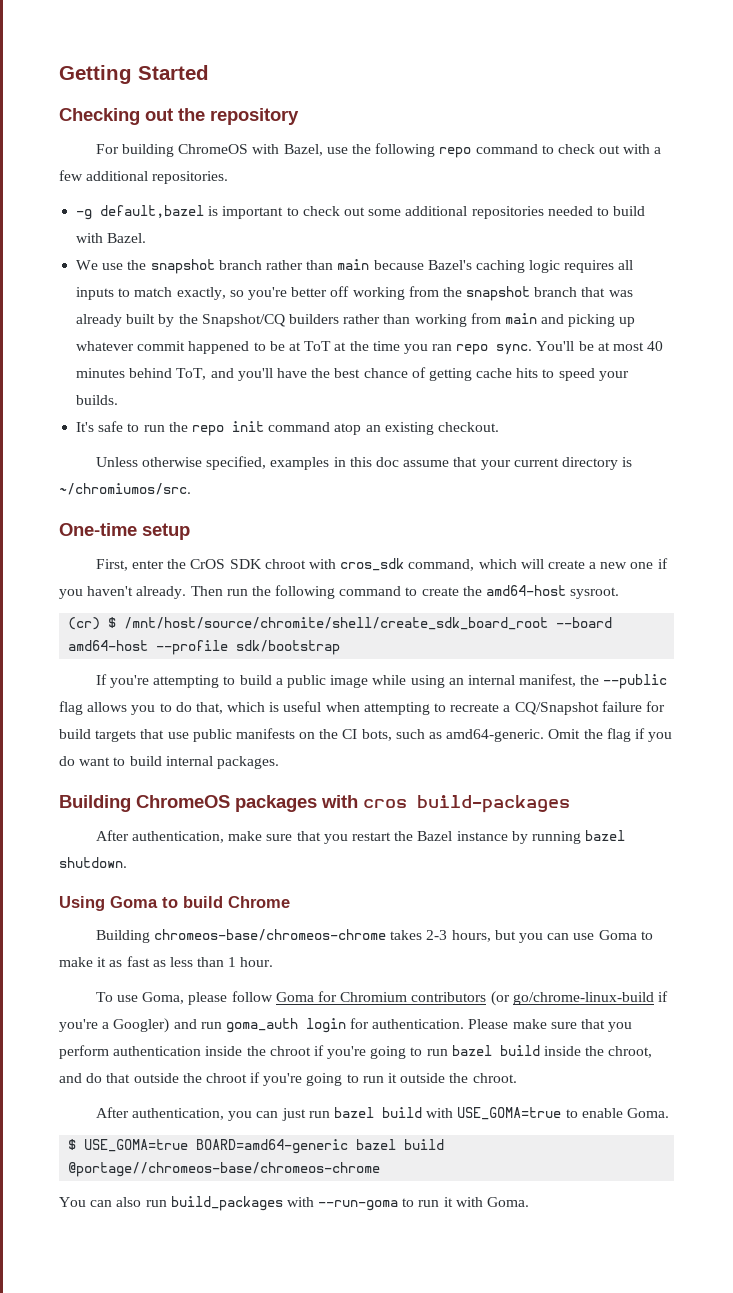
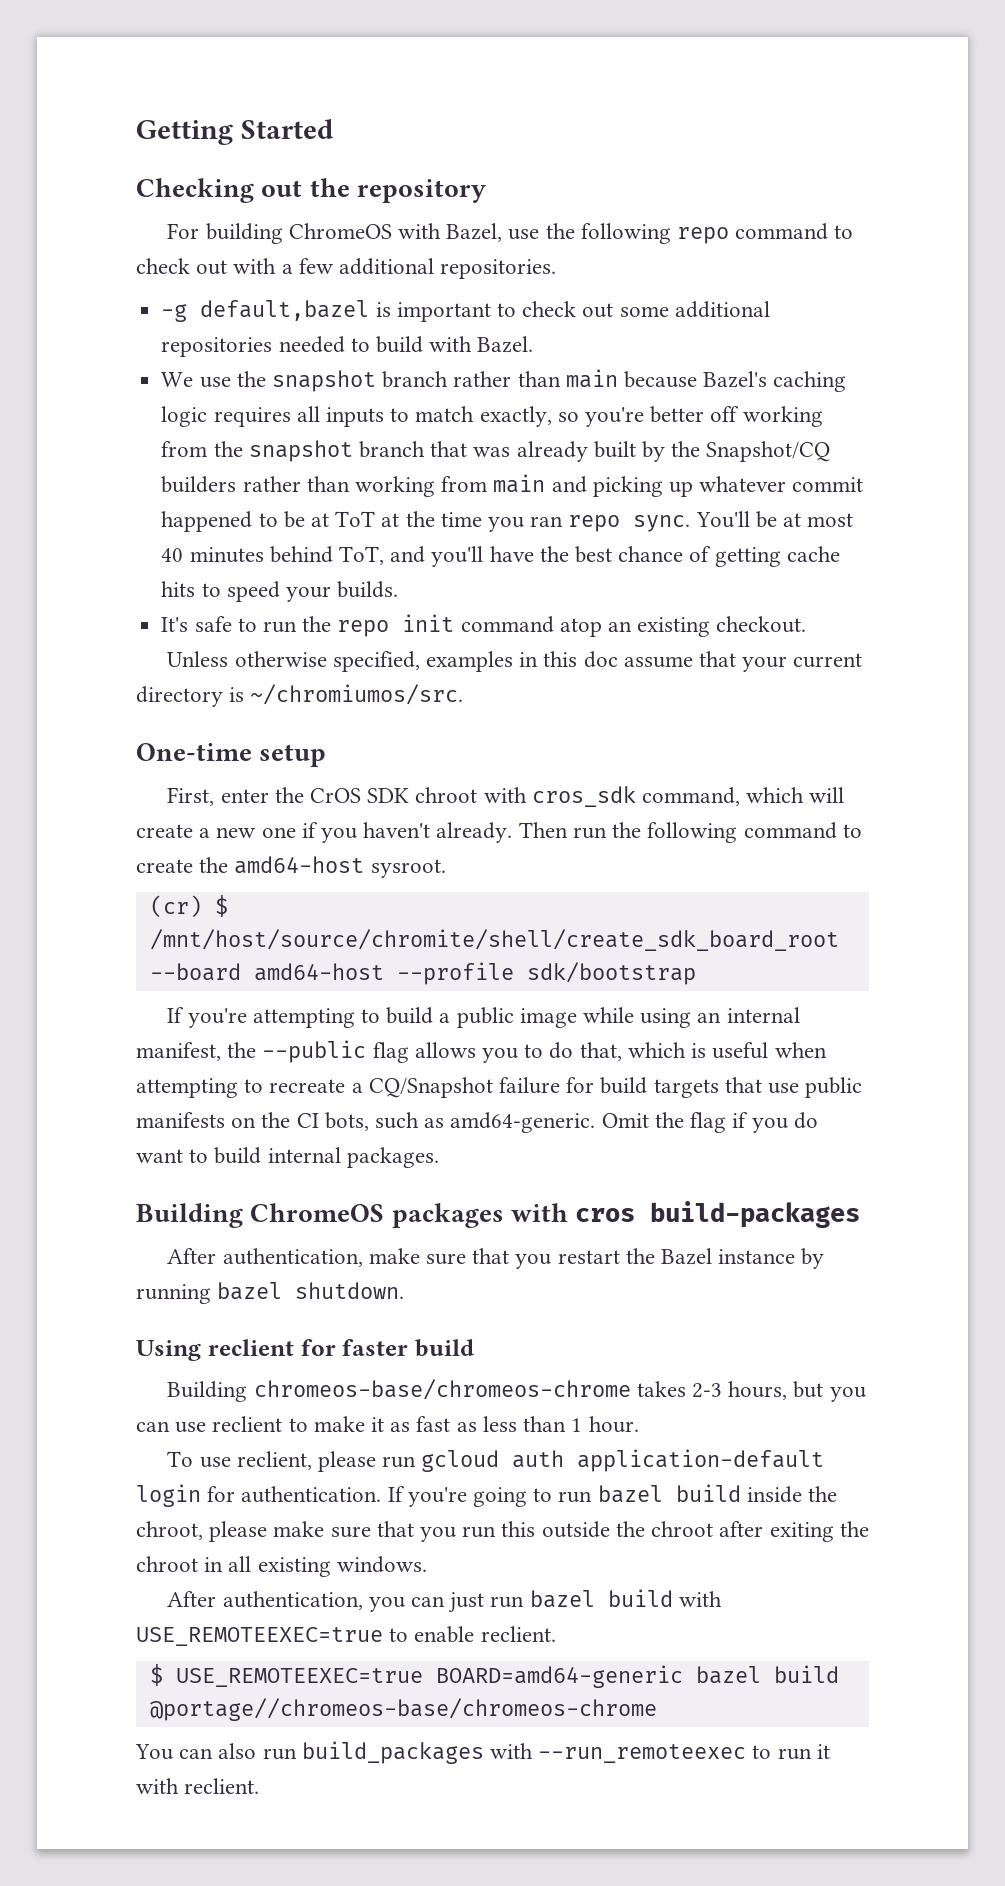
[110,896,290,908] Goma to build Chrome -> [207,1339,474,1357] reclient for faster build
[598,930,637,940] Goma -> [212,1416,283,1432] reclient
[142,991,668,1006] [59,1018,633,1033] [59,1045,324,1059] Goma, please follow Goma for Chromium contributors (or go/chrome-linux-build if you're a Googler) and run goma_auth login for authentication. Please make sure that you perform authentication inside the chroot if -> [236,1449,825,1472] [136,1484,405,1507] reclient, please run gcloud auth application-default login for authentication. If
[59,1072,517,1086] and do that outside the chroot if you're going to run it outside the chroot. -> [209,1521,869,1542] [136,1556,427,1577] please make sure that you run this outside the chroot after exiting the chroot in all existing windows.
[457,1107,562,1120] USE_GOMA=true -> [136,1627,383,1646] USE_REMOTEEXEC=true
[626,1108,669,1118] [68,1139,189,1152] Goma. // $ USE_GOMA=true -> [480,1626,556,1642] [149,1664,423,1687] reclient. // $ USE_REMOTEEXEC=true
[318,1200,399,1211] --run-goma -> [538,1744,747,1763] --run_remoteexec
[487,1197,530,1207] Goma. -> [184,1778,260,1794] reclient.

